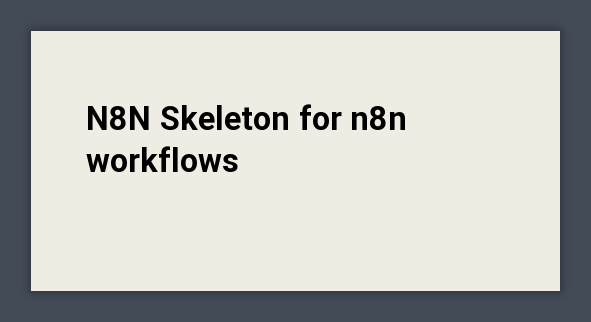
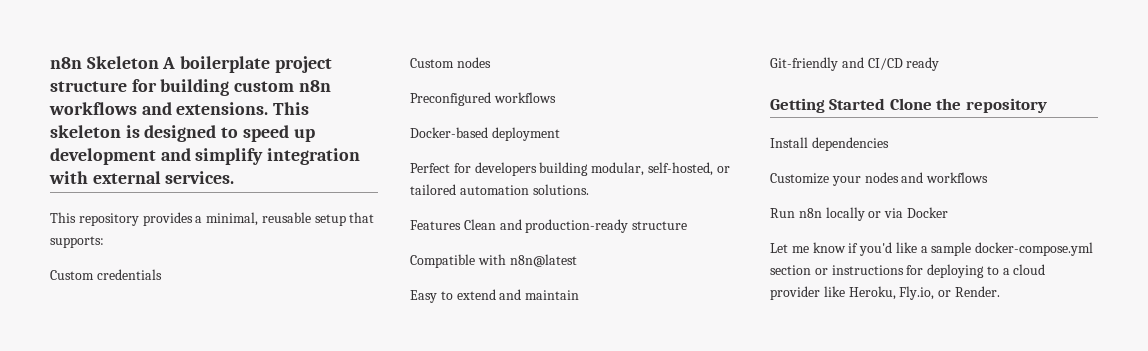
[86,104,408,130] [86,146,239,172] N8N Skeleton for n8n workflows -> [50,56,332,73] [50,79,331,96] [49,102,310,115] [50,125,315,142] [50,148,361,165] [49,171,235,184] [50,212,375,226] [50,236,104,248] [50,269,162,280] [410,57,491,68] [410,92,556,106] [410,127,560,141] [410,162,730,176] [410,184,589,195] [410,219,688,233] [410,254,577,268] [410,289,580,303] [770,57,940,71] [770,98,1047,113] [770,137,889,151] [770,172,989,186] [770,207,948,221] [770,242,1094,256] [770,264,1046,278] [770,286,1000,300] n8n Skeleton A boilerplate project structure for building custom n8n workflows and extensions. This skeleton is designed to speed up development and simplify integration with external services. // This repository provides a minimal, reusable setup that supports: // Custom credentials // Custom nodes // Preconfigured workflows // Docker-based deployment // Perfect for developers building modular, self-hosted, or tailored automation solutions. // Features Clean and production-ready structure // Compatible with n8n@latest // Easy to extend and maintain // Git-friendly and CI/CD ready // Getting Started Clone the repository // Install dependencies // Customize your nodes and workflows // Run n8n locally or via Docker // Let me know if you'd like a sample docker-compose.yml section or instructions for deploying to a cloud provider like Heroku, Fly.io, or Render.

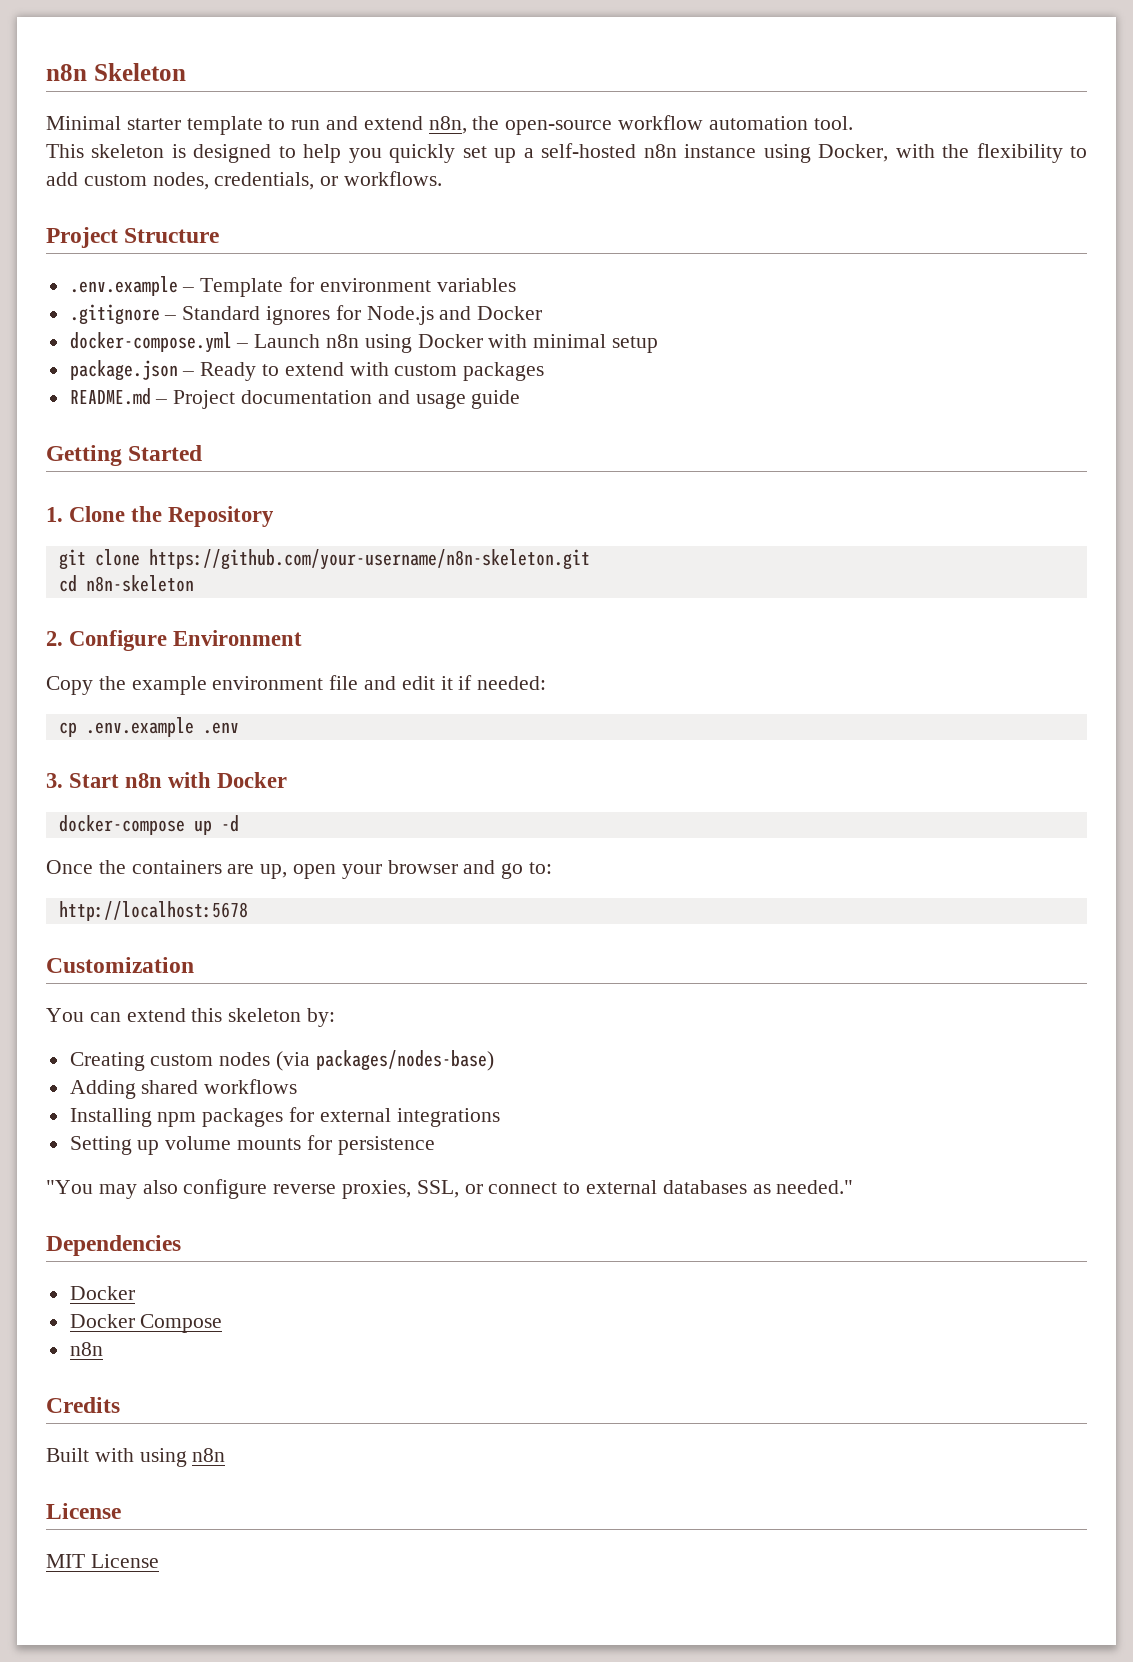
[162,56,332,73] [50,79,331,96] [49,102,269,115] A boilerplate project structure for building custom n8n workflows and extensions. -> [46,115,853,135] // Minimal starter template to run and extend n8n, the open-source workflow automation tool. //
[242,125,315,142] [50,148,361,165] [49,171,235,184] [50,212,375,226] [50,236,104,248] [50,269,162,280] [410,57,491,68] [410,92,556,106] [410,127,560,141] [410,162,730,176] [410,184,589,195] [410,219,688,233] [410,254,577,268] [410,289,580,303] [770,57,940,71] speed up development and simplify integration with external services. // This repository provides a minimal, reusable setup that supports: // Custom credentials // Custom nodes // Preconfigured workflows // Docker-based deployment // Perfect for developers building modular, self-hosted, or tailored automation solutions. // Features Clean and production-ready structure // Compatible with n8n@latest // Easy to extend and maintain // Git-friendly and CI/CD ready -> [303,143,1088,163] [46,171,443,190] [46,227,220,248] [69,276,516,297] [69,304,543,325] [69,332,659,353] [69,360,545,381] [69,388,521,409] help you quickly set up a self-hosted n8n instance using Docker, with the flexibility to add custom nodes, credentials, or workflows. // Project Structure // .env.example – Template for environment variables // .gitignore – Standard ignores for Node.js and Docker // docker-compose.yml – Launch n8n using Docker with minimal setup // package.json – Ready to extend with custom packages // README.md – Project documentation and usage guide
(886, 104) none -> [46,507,63,522] // 1.
[965,98,1047,113] [770,137,889,151] [770,172,989,186] [770,207,948,221] [770,242,1094,256] [770,264,1046,278] [770,286,1000,300] repository // Install dependencies // Customize your nodes and workflows // Run n8n locally or via Docker // Let me know if you'd like a sample docker-compose.yml section or instructions for deploying to a cloud provider like Heroku, Fly.io, or Render. -> [168,506,275,527] [58,549,590,570] [58,575,194,592] [46,630,303,651] [46,675,547,695] [58,717,239,737] [46,772,288,788] [58,815,239,835] [46,860,553,879] [58,901,248,921] [46,957,194,973] [46,1008,336,1027] [69,1050,494,1071] [69,1079,298,1099] [69,1107,500,1127] [69,1135,435,1155] [46,1179,854,1199] [46,1235,181,1256] [69,1286,135,1300] [69,1314,223,1333] [69,1342,103,1356] [46,1397,120,1413] [46,1448,226,1467] [46,1503,121,1519] [46,1554,159,1568] Repository // git clone https://github.com/your-username/n8n-skeleton.git // cd n8n-skeleton // 2. Configure Environment // Copy the example environment file and edit it if needed: // cp .env.example .env // 3. Start n8n with Docker // docker-compose up -d // Once the containers are up, open your browser and go to: // http://localhost:5678 // Customization // You can extend this skeleton by: // Creating custom nodes (via packages/nodes-base) // Adding shared workflows // Installing npm packages for external integrations // Setting up volume mounts for persistence // "You may also configure reverse proxies, SSL, or connect to external databases as needed." // Dependencies // Docker // Docker Compose // n8n // Credits // Built with using n8n // License // MIT License

